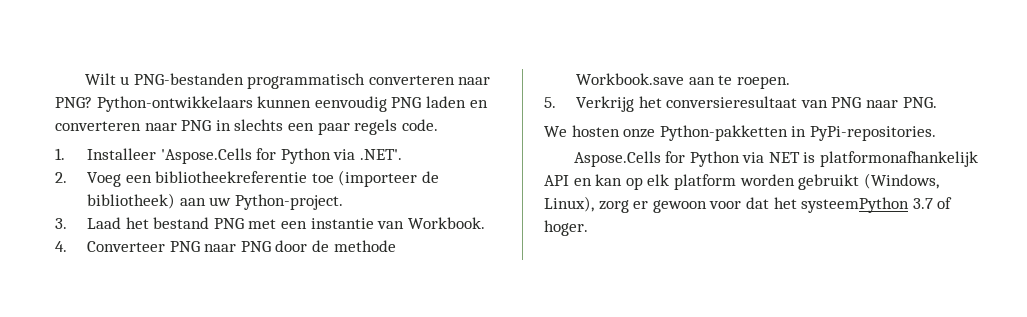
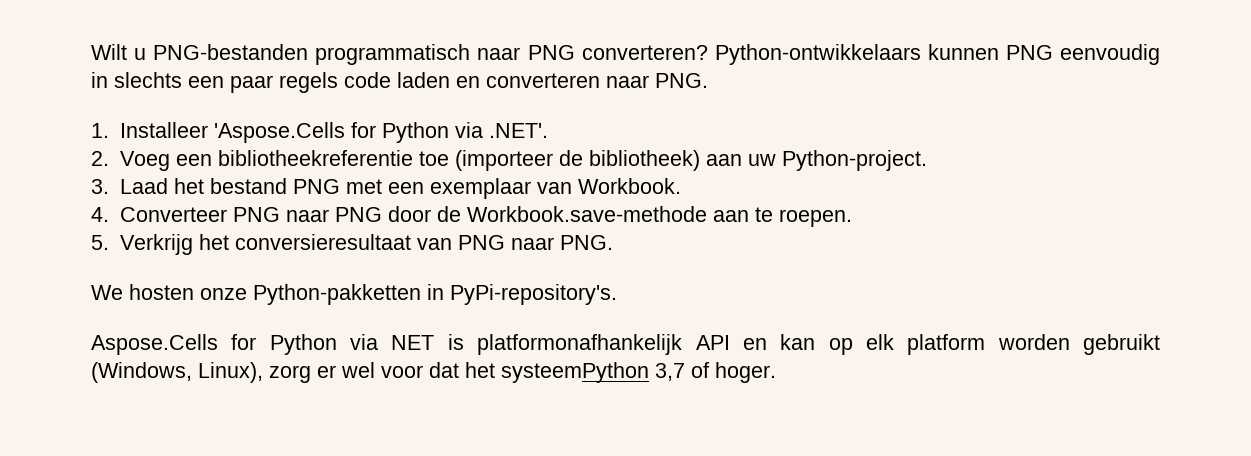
[368,75,491,85] [55,96,488,112] [55,120,212,131] converteren naar PNG? Python-ontwikkelaars kunnen eenvoudig PNG laden en converteren naar PNG -> [477,44,1160,65] naar PNG converteren? Python-ontwikkelaars kunnen PNG eenvoudig
[401,119,438,131] code. -> [344,72,708,88] code laden en converteren naar PNG.
[310,218,374,229] instantie -> [429,178,531,199] exemplaar
[333,240,396,252] [575,73,684,85] methode Workbook.save -> [466,206,707,222] Workbook.save-methode
[809,126,936,141] PyPi-repositories. -> [450,284,617,305] PyPi-repository's.
[652,200,707,213] gewoon -> [341,362,375,378] wel
[912,198,933,209] 3.7 -> [655,363,685,381] 3,7

